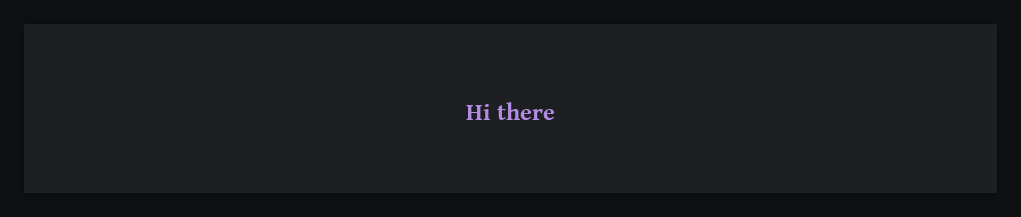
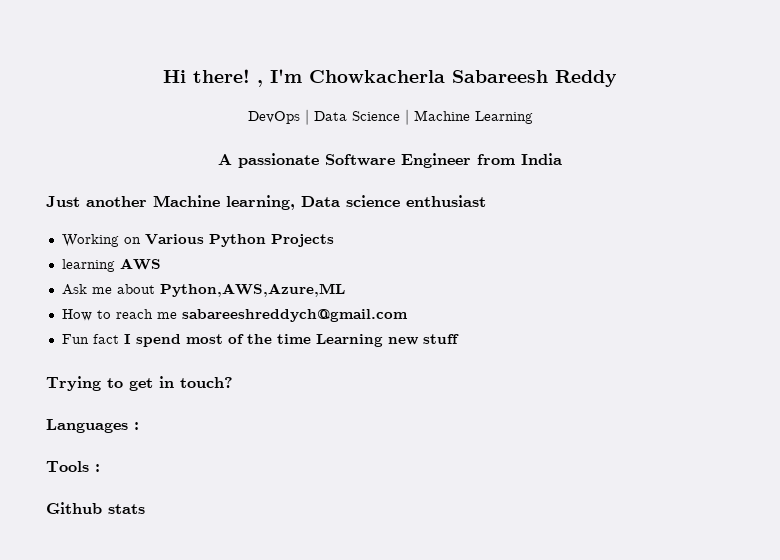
[496,102,555,120] there -> [193,69,617,87] [247,109,533,125] [218,153,562,168] [46,195,486,210] [61,234,334,247] [61,258,161,272] [61,283,345,297] [61,309,408,322] [61,334,459,347] [46,376,233,391] [46,419,139,433] [46,461,100,472] [46,502,145,514] there! , I'm Chowkacherla Sabareesh Reddy // DevOps | Data Science | Machine Learning // A passionate Software Engineer from India // Just another Machine learning, Data science enthusiast // Working on Various Python Projects // learning AWS // Ask me about Python,AWS,Azure,ML // How to reach me sabareeshreddych@gmail.com // Fun fact I spend most of the time Learning new stuff // Trying to get in touch? // Languages : // Tools : // Github stats

